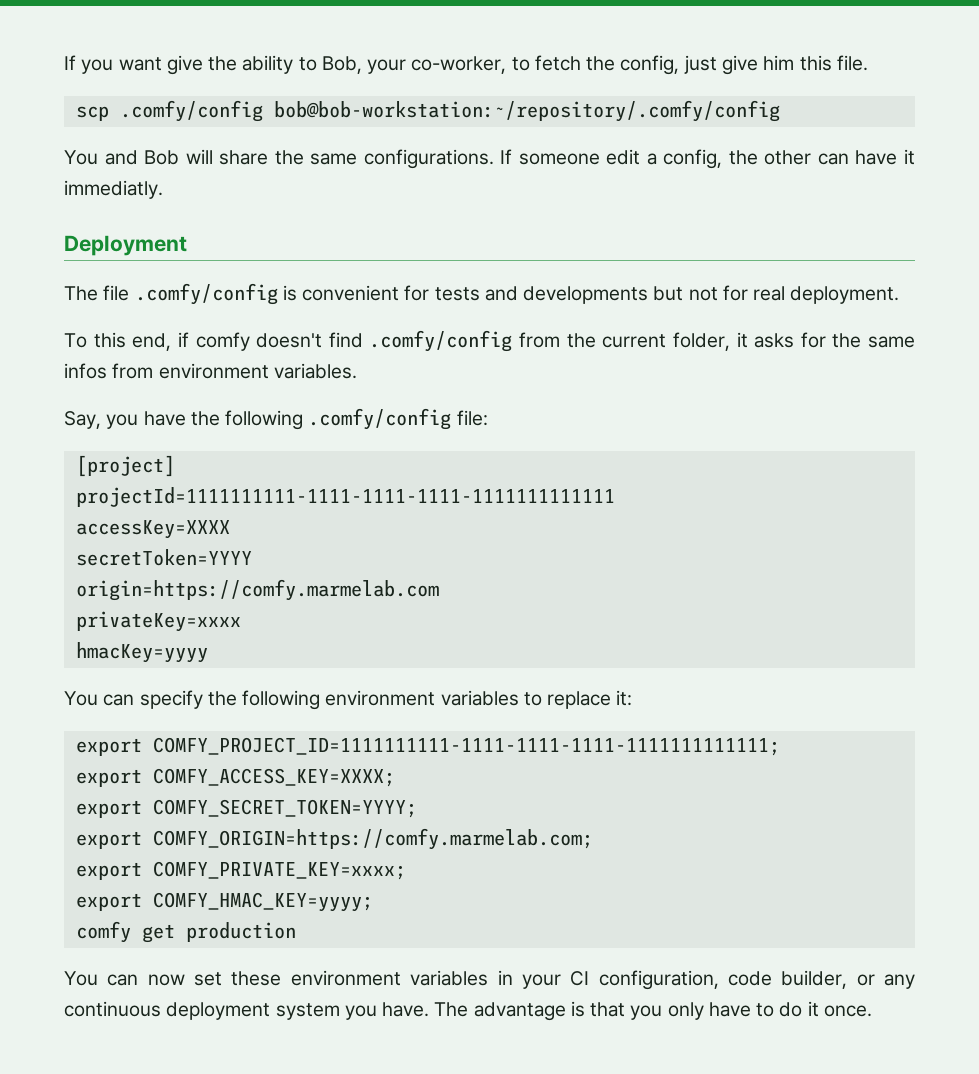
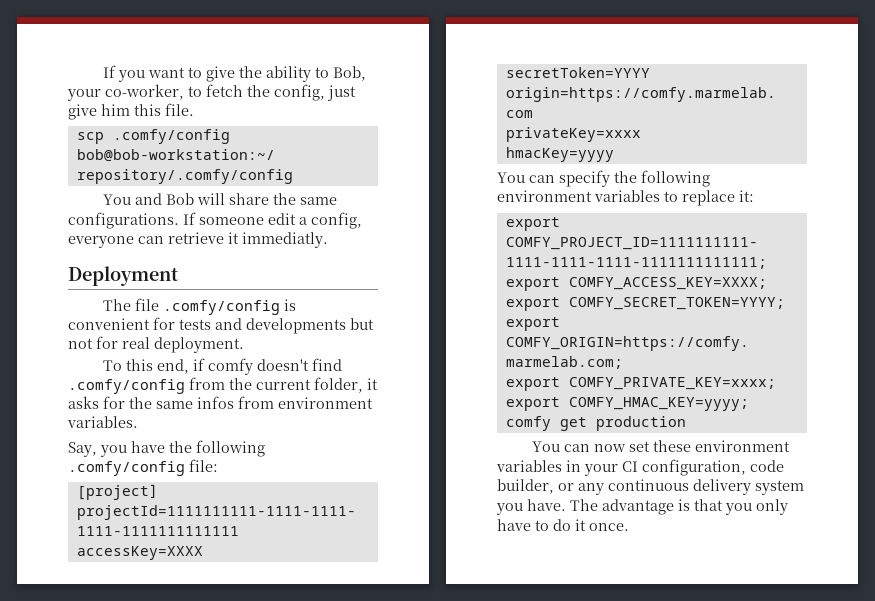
(162, 64) none -> [187,67,202,78] to
[728,150,898,165] the other can have -> [68,232,224,248] everyone can retrieve
[166,1002,271,1020] deployment -> [693,479,751,495] delivery

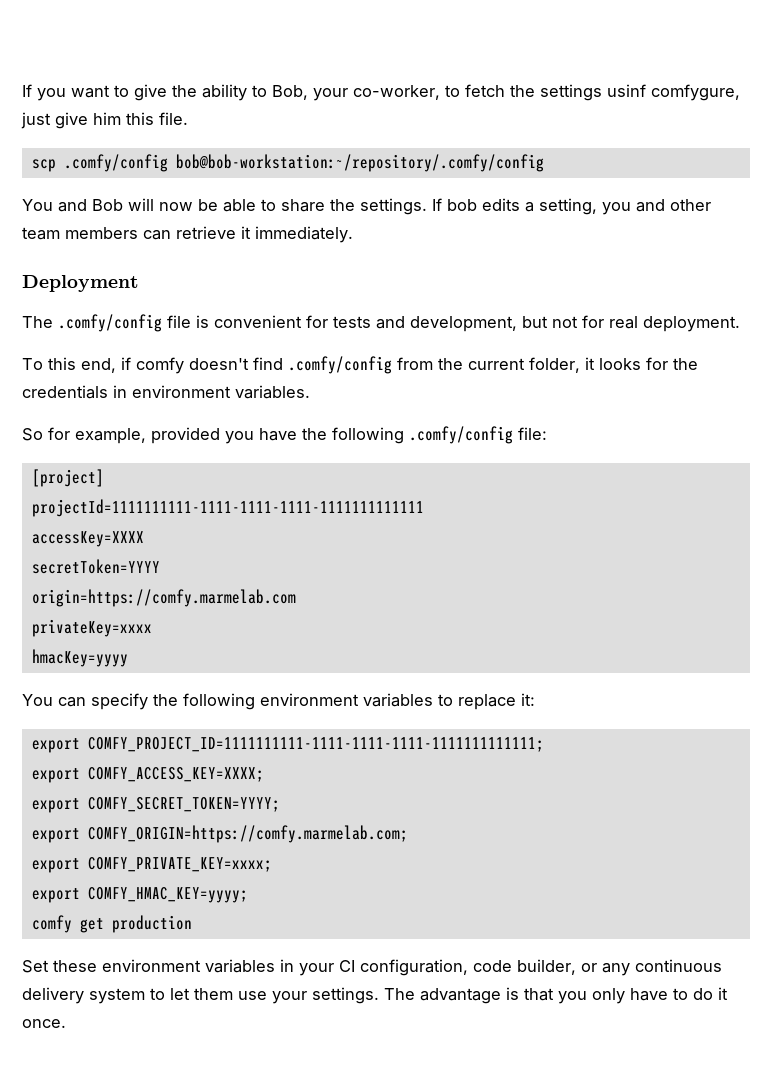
[274,84,325,101] config, -> [540,84,740,101] settings usinf comfygure,
[228,193,337,205] [68,212,362,229] [68,236,134,248] share the same configurations. If someone edit a config, everyone -> [159,198,711,215] [22,227,138,240] now be able to share the settings. If bob edits a setting, you and other team members
[242,232,328,248] immediatly. -> [255,226,353,243] immediately.
[134,298,280,315] file .comfy/config -> [58,314,191,332] .comfy/config file
[246,318,346,334] developments -> [410,316,517,332] development,
[68,396,99,409] asks -> [599,358,641,370] looks
[156,396,274,409] same infos from -> [22,385,127,399] credentials in
[68,442,97,457] Say, -> [22,427,220,444] So for example, provided
[531,441,650,452] You can now set -> [22,960,49,973] Set
[496,499,566,515] you have. -> [150,987,379,1004] to let them use your settings.

